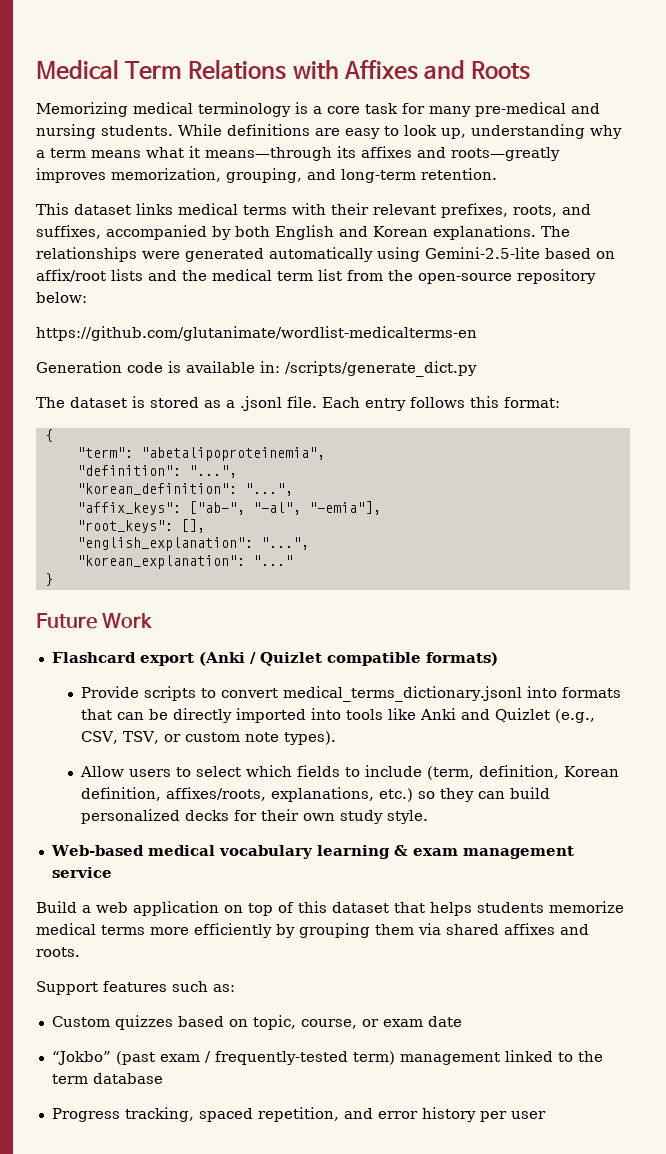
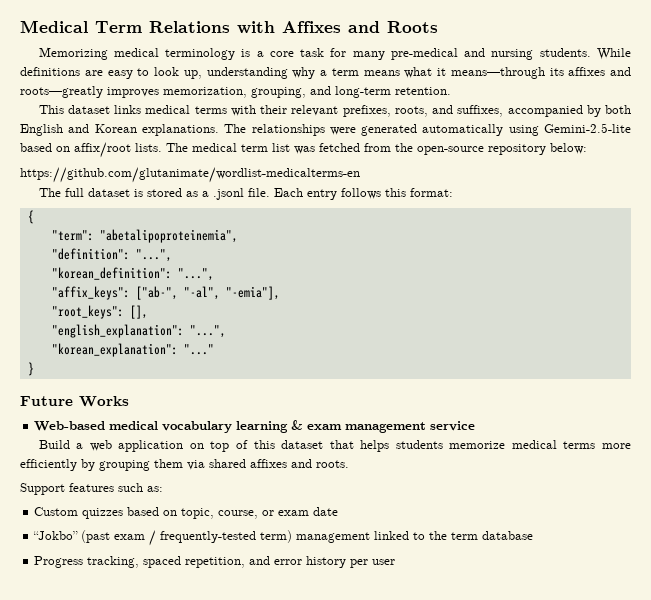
[111,269,207,281] lists and the -> [135,143,188,152] lists. The
(342, 275) none -> [294,143,360,154] was fetched
[36,361,477,377] [36,397,65,408] // Generation code is available in: /scripts/generate_dict.py // The -> [38,188,84,197] // The full
[102,613,153,628] [51,652,498,666] [80,686,621,702] [80,708,595,723] [80,731,336,745] [79,765,619,780] [80,787,550,802] [80,809,428,824] Work // Flashcard export (Anki / Quizlet compatible formats) // Provide scripts to convert medical_terms_dictionary.jsonl into formats that can be directly imported into tools like Anki and Quizlet (e.g., CSV, TSV, or custom note types). // Allow users to select which fields to include (term, definition, Korean definition, affixes/roots, explanations, etc.) so they can build personalized decks for their own study style. -> [79,396,129,407] Works

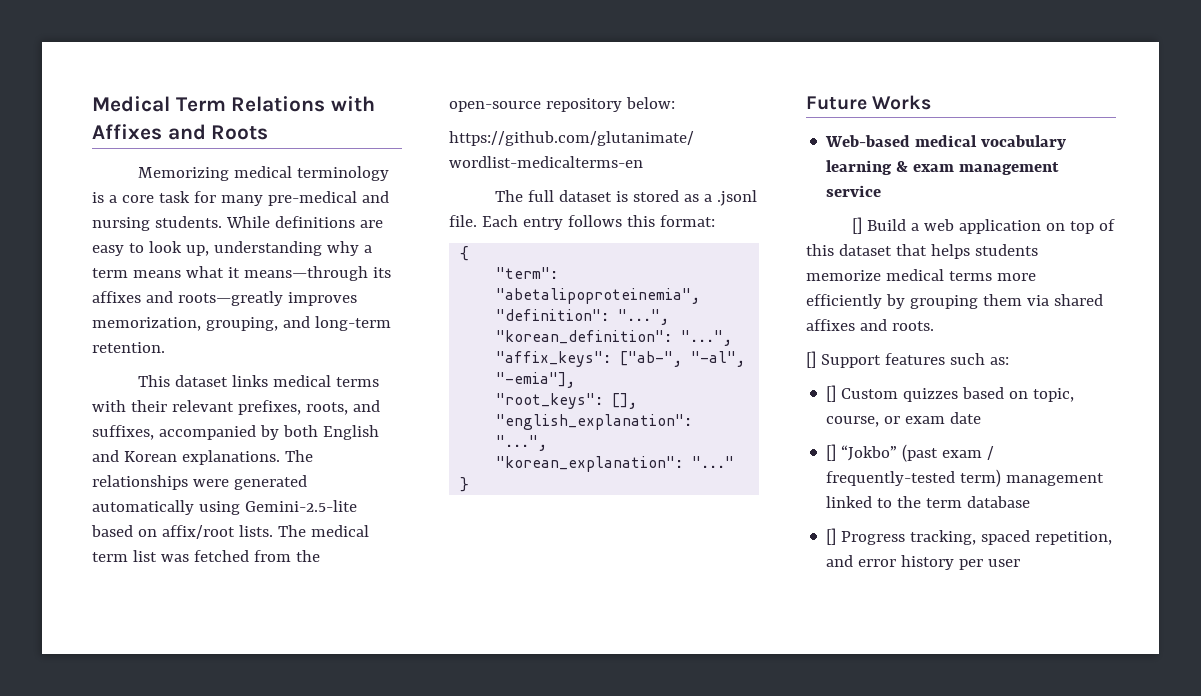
(476, 426) none -> [851,217,862,234] []
(349, 464) none -> [806,351,816,368] []
(163, 489) none -> [826,385,837,402] []
(339, 511) none -> [826,444,837,461] []
(534, 535) none -> [826,528,837,545] []

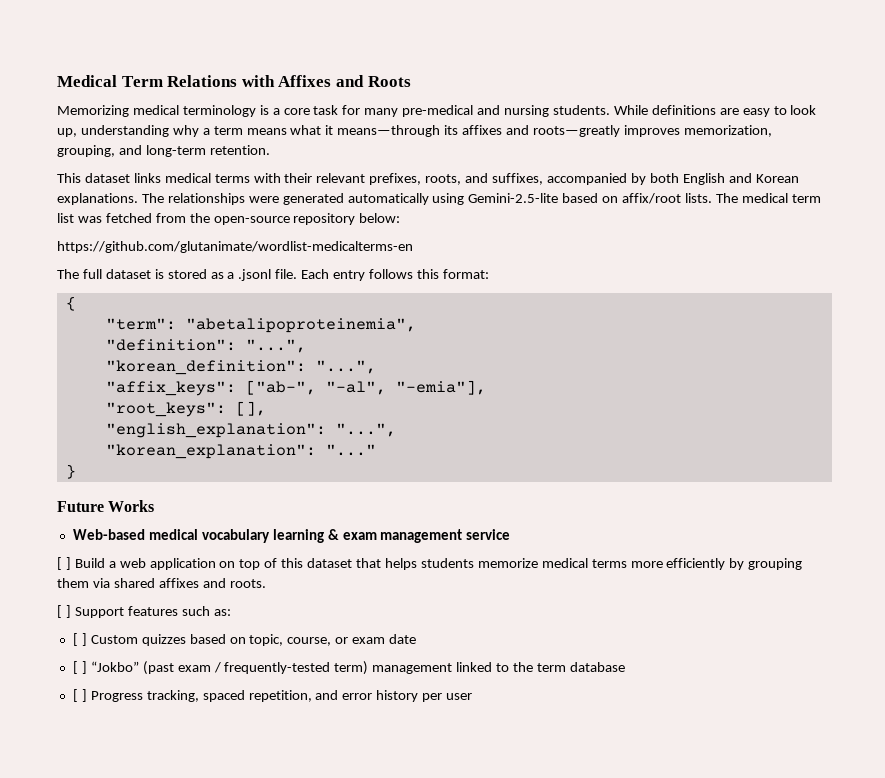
[851,217,862,234] [] -> [57,557,71,570] [ ]
[806,351,816,368] [] -> [57,605,71,618] [ ]
[826,385,837,402] [] -> [72,633,87,646] [ ]
[826,444,837,461] [] -> [72,661,87,674] [ ]
[826,528,837,545] [] -> [72,689,87,702] [ ]

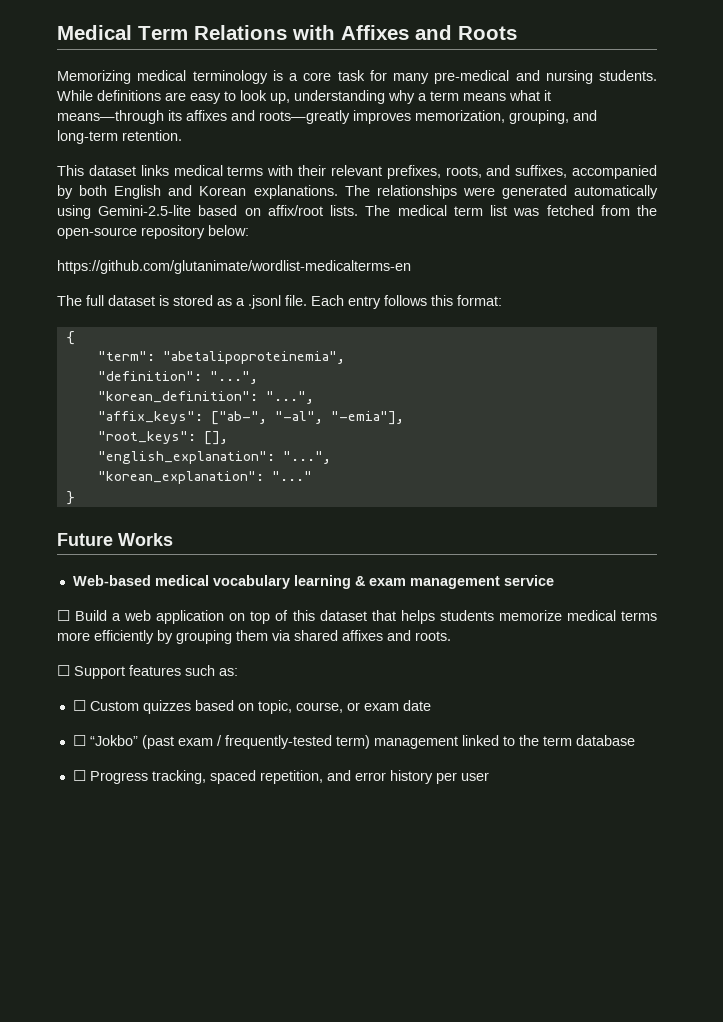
[57,557,71,570] [ ] -> [57,610,70,621] ☐
[57,605,71,618] [ ] -> [57,665,70,676] ☐
[72,633,87,646] [ ] -> [72,700,86,711] ☐
[72,661,87,674] [ ] -> [72,735,86,746] ☐
[72,689,87,702] [ ] -> [72,770,86,781] ☐

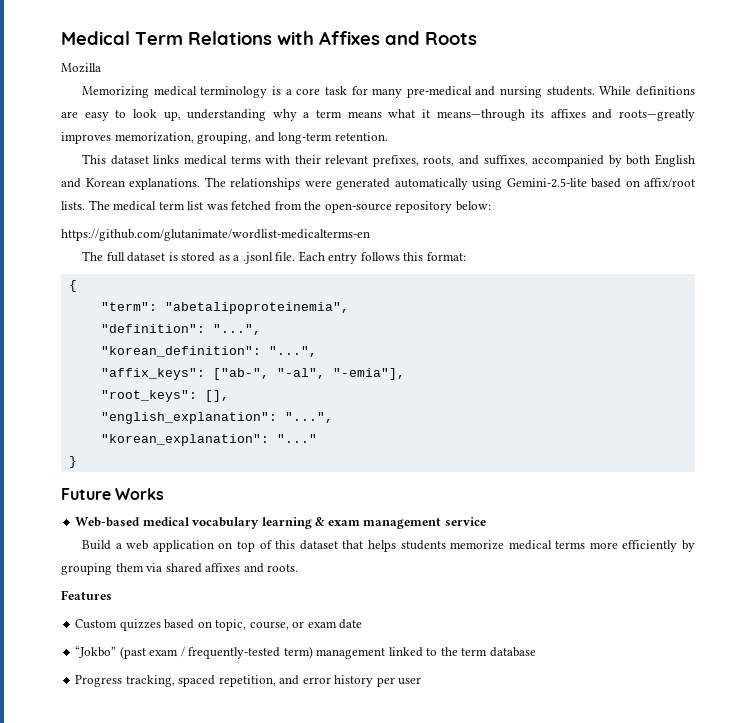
(517, 33) none -> [61,63,101,73] // Mozilla
[57,610,70,621] ☐ -> (486, 521) none
[57,665,238,679] [72,700,86,711] ☐ Support features such as: // ☐ -> [61,590,112,600] Features //
[72,735,86,746] ☐ -> (363, 624) none
[72,770,86,781] ☐ -> (536, 652) none

